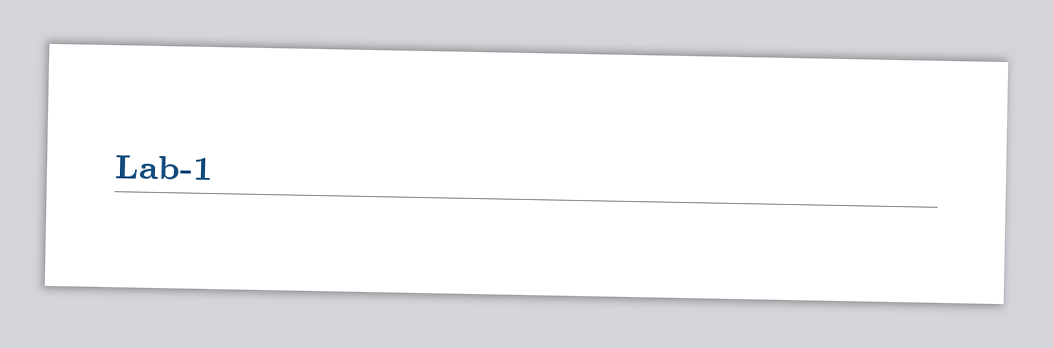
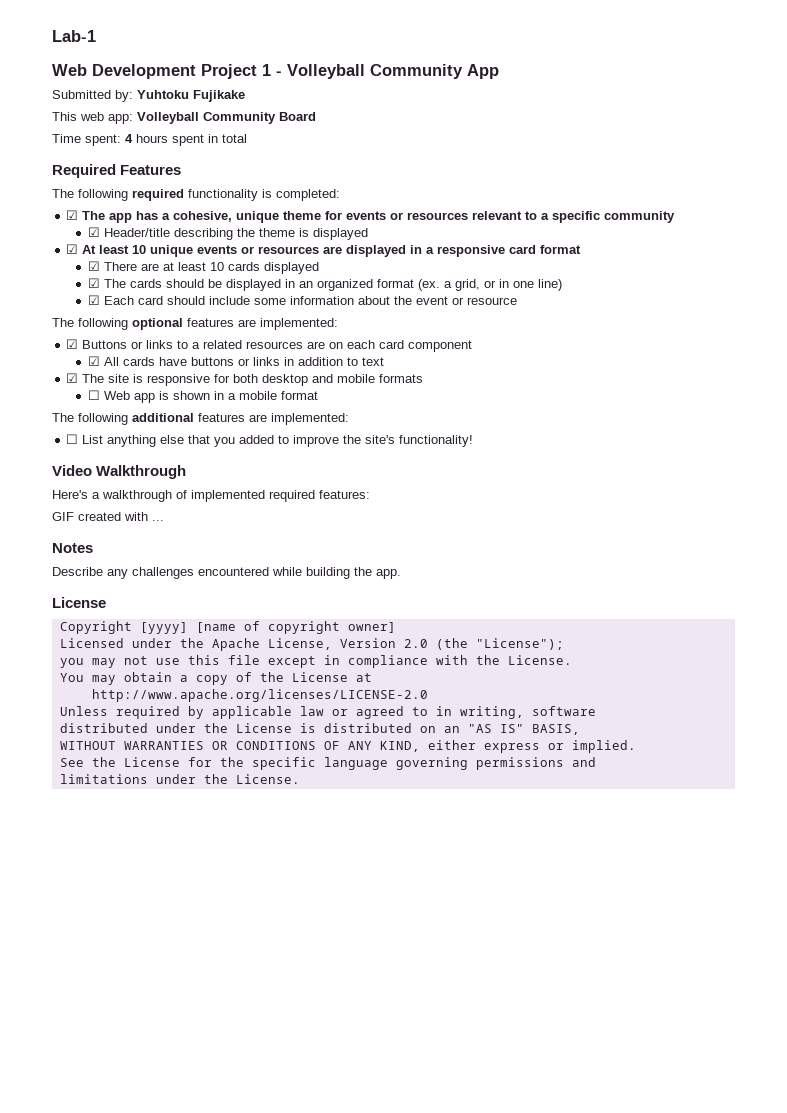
(214, 168) none -> [52,64,499,79] [52,90,245,102] [52,112,316,124] [52,134,247,146] [52,164,182,178] [52,189,340,201] [66,210,676,223] [88,227,369,240] [66,244,582,257] [88,261,320,274] [88,278,563,291] [88,295,518,305] [52,318,338,330] [66,339,473,352] [88,356,385,366] [66,373,424,386] [88,390,319,403] [52,413,349,425] [66,434,474,447] [52,465,187,479] [52,490,370,502] [52,512,164,521] [52,543,93,553] [52,567,401,579] [52,597,106,608] [59,621,396,634] [59,638,564,651] [59,655,572,668] [59,672,372,685] [91,689,428,702] [59,706,596,719] [59,723,580,735] [59,740,636,753] [59,757,596,770] [59,774,300,784] // Web Development Project 1 - Volleyball Community App // Submitted by: Yuhtoku Fujikake // This web app: Volleyball Community Board // Time spent: 4 hours spent in total // Required Features // The following required functionality is completed: // ☑ The app has a cohesive, unique theme for events or resources relevant to a specific community // ☑ Header/title describing the theme is displayed // ☑ At least 10 unique events or resources are displayed in a responsive card format // ☑ There are at least 10 cards displayed // ☑ The cards should be displayed in an organized format (ex. a grid, or in one line) // ☑ Each card should include some information about the event or resource // The following optional features are implemented: // ☑ Buttons or links to a related resources are on each card component // ☑ All cards have buttons or links in addition to text // ☑ The site is responsive for both desktop and mobile formats // ☐ Web app is shown in a mobile format // The following additional features are implemented: // ☐ List anything else that you added to improve the site's functionality! // Video Walkthrough // Here's a walkthrough of implemented required features: // GIF created with ... // Notes // Describe any challenges encountered while building the app. // License // Copyright [yyyy] [name of copyright owner] // Licensed under the Apache License, Version 2.0 (the "License"); // you may not use this file except in compliance with the License. // You may obtain a copy of the License at // http://www.apache.org/licenses/LICENSE-2.0 // Unless required by applicable law or agreed to in writing, software // distributed under the License is distributed on an "AS IS" BASIS, // WITHOUT WARRANTIES OR CONDITIONS OF ANY KIND, either express or implied. // See the License for the specific language governing permissions and // limitations under the License.

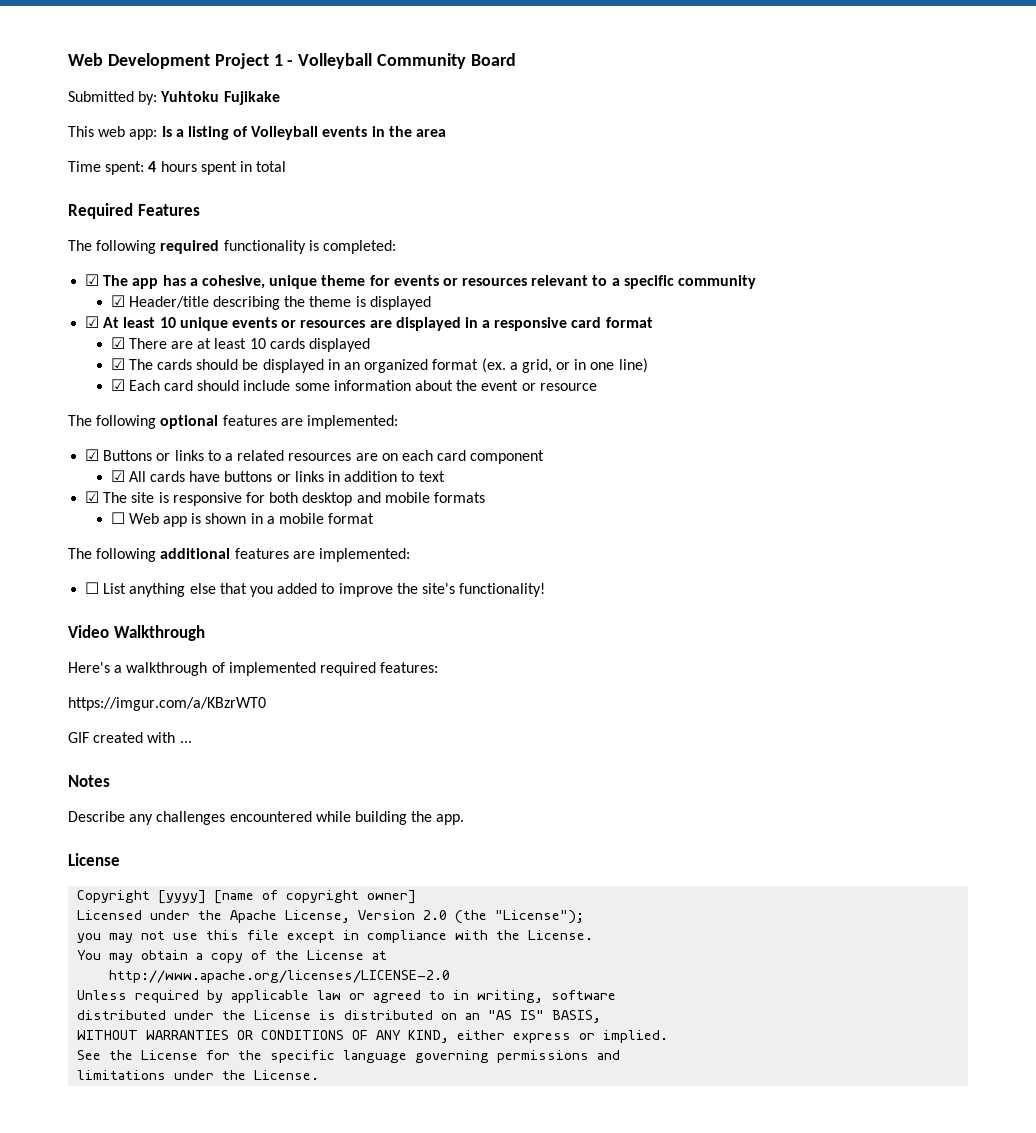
[52,30,96,42] Lab-1 // -> (68, 59) none
[467,64,499,79] App -> [471,53,517,66] Board
[137,112,316,124] Volleyball Community Board -> [161,126,447,140] Is a listing of Volleyball events in the area
(370, 494) none -> [68,697,266,711] // https://imgur.com/a/KBzrWT0

